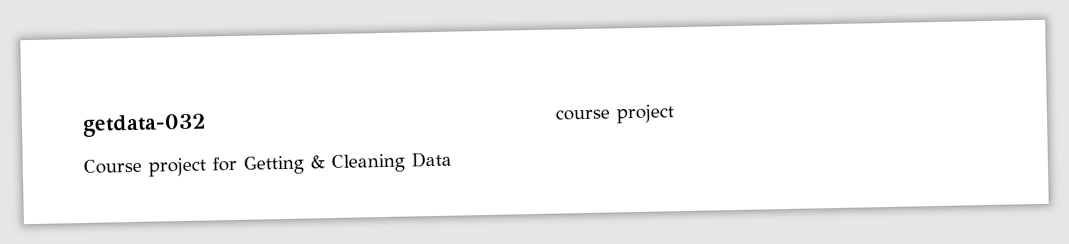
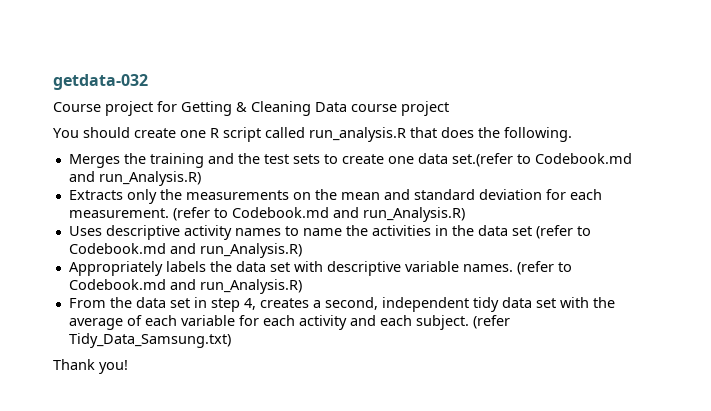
(675, 114) none -> [53,127,572,142] [68,153,632,168] [68,171,201,186] [68,189,602,204] [68,207,465,222] [68,225,591,240] [68,243,302,258] [68,261,572,276] [68,279,302,294] [68,297,615,312] [68,315,510,330] [68,333,231,348] [53,359,128,374] // You should create one R script called run_analysis.R that does the following. // Merges the training and the test sets to create one data set.(refer to Codebook.md and run_Analysis.R) // Extracts only the measurements on the mean and standard deviation for each measurement. (refer to Codebook.md and run_Analysis.R) // Uses descriptive activity names to name the activities in the data set (refer to Codebook.md and run_Analysis.R) // Appropriately labels the data set with descriptive variable names. (refer to Codebook.md and run_Analysis.R) // From the data set in step 4, creates a second, independent tidy data set with the average of each variable for each activity and each subject. (refer Tidy_Data_Samsung.txt) // Thank you!

